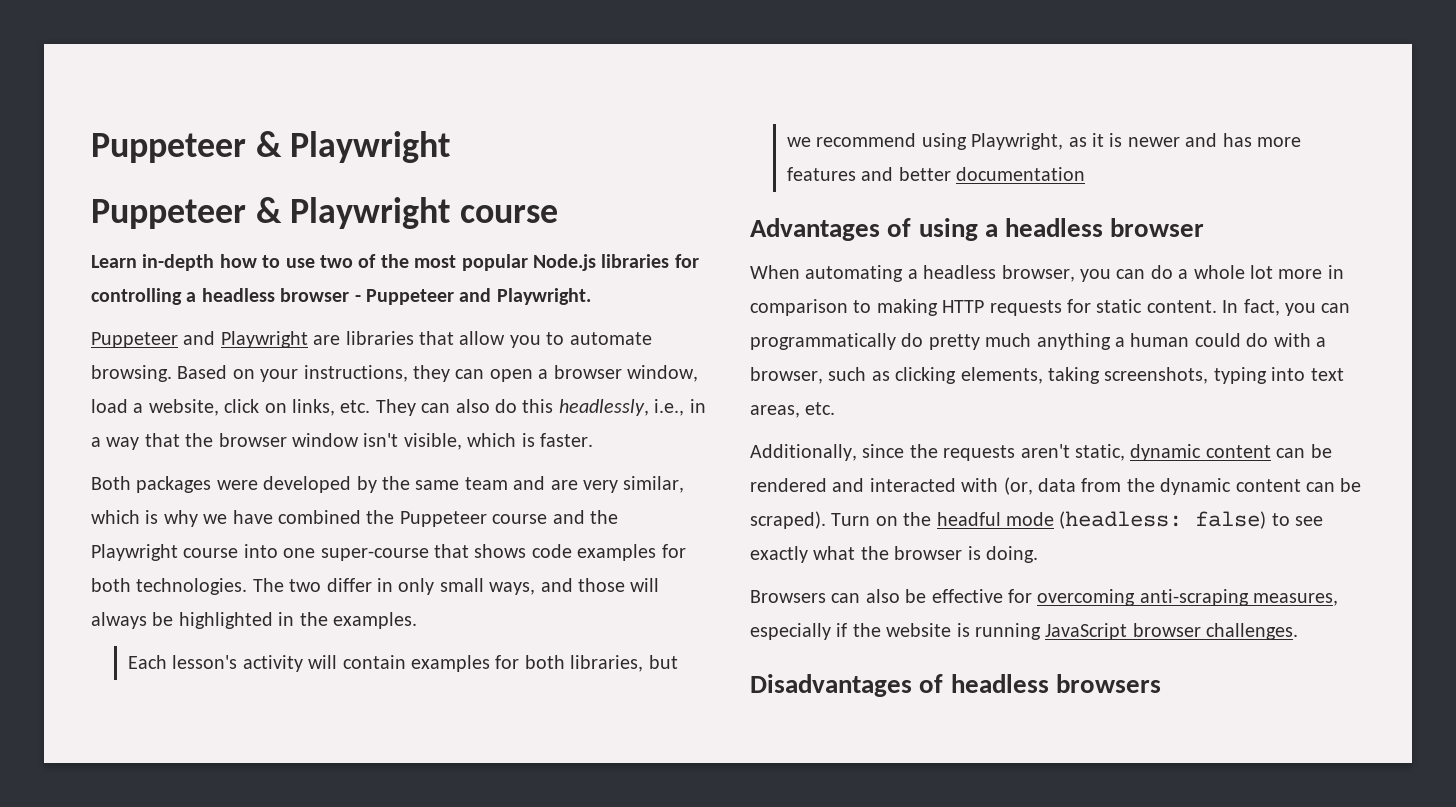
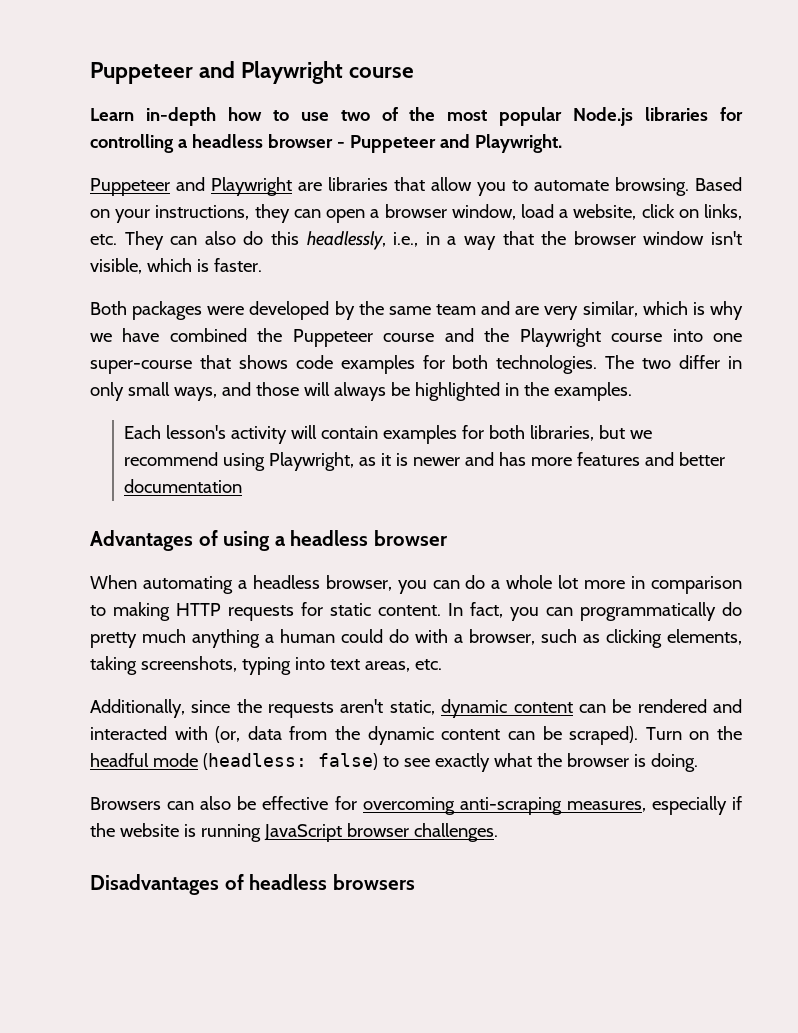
[91,131,451,163] [91,197,282,229] Puppeteer & Playwright // Puppeteer & -> [90,61,236,84] Puppeteer and

